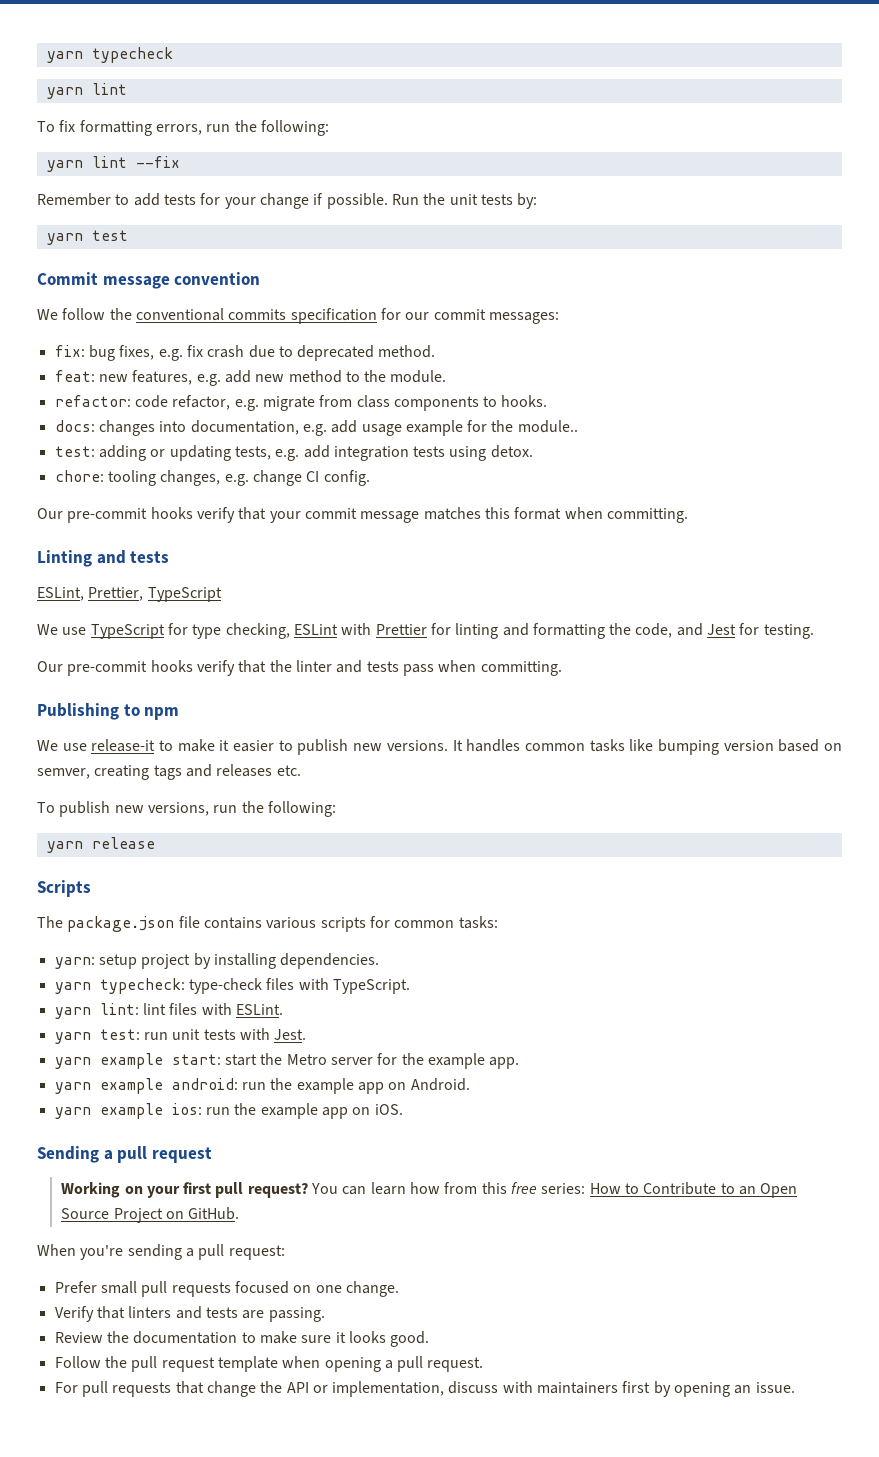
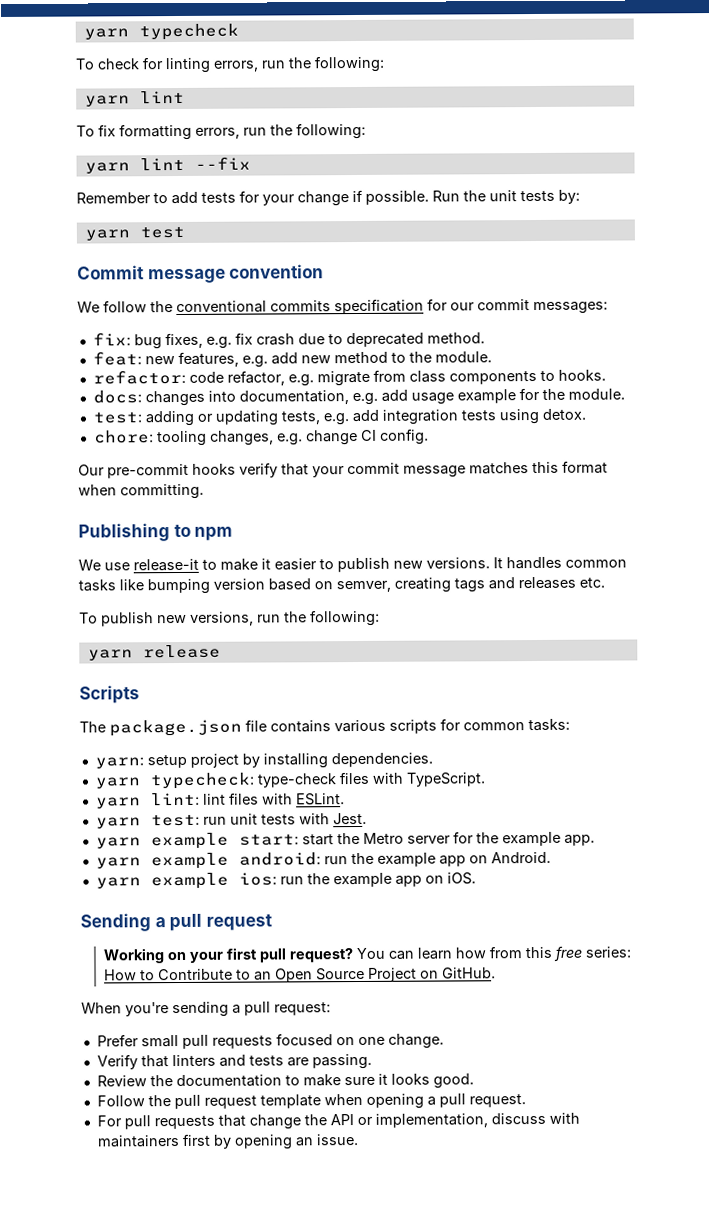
(173, 55) none -> [75,55,385,74] // To check for linting errors, run the following:
[517,420,578,433] module.. -> [567,388,625,400] module.
[37,550,170,567] [37,587,222,602] [37,623,814,639] [37,660,562,676] // Linting and tests // ESLint, Prettier, TypeScript // We use TypeScript for type checking, ESLint with Prettier for linting and formatting the code, and Jest for testing. // Our pre-commit hooks verify that the linter and tests pass when committing. -> (204, 491) none

